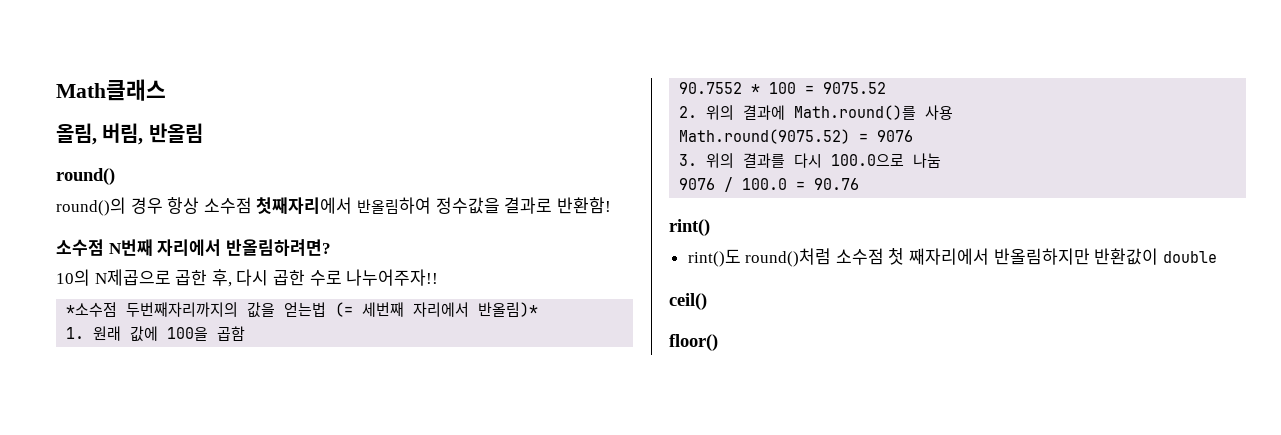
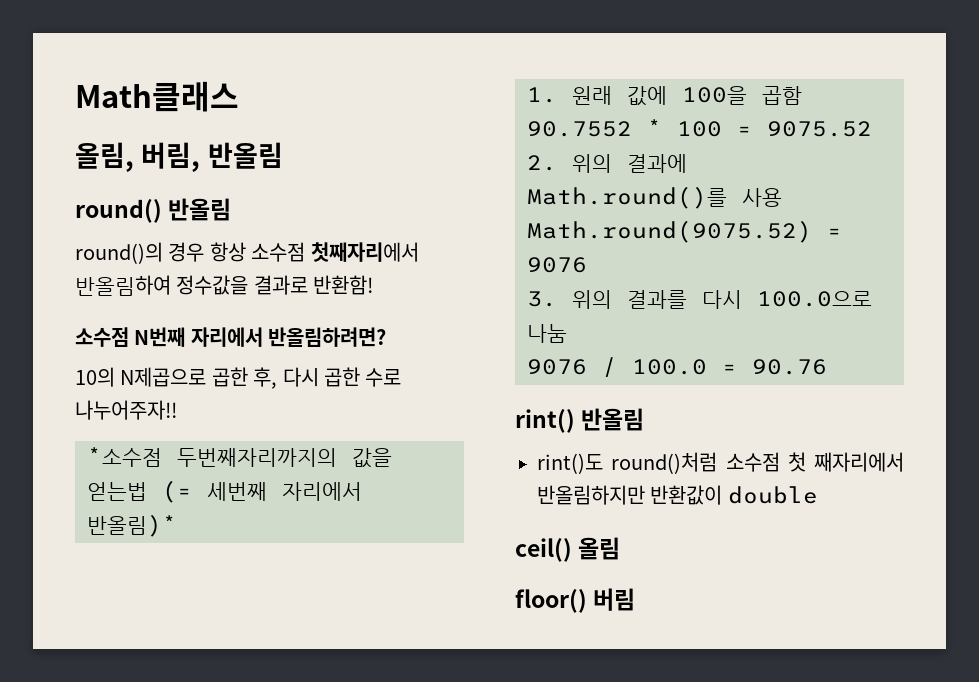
(115, 176) none -> [168,198,232,221] 반올림
(710, 227) none -> [581,408,645,431] 반올림
(707, 301) none -> [578,537,621,560] 올림
(718, 342) none -> [593,588,636,611] 버림

